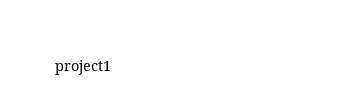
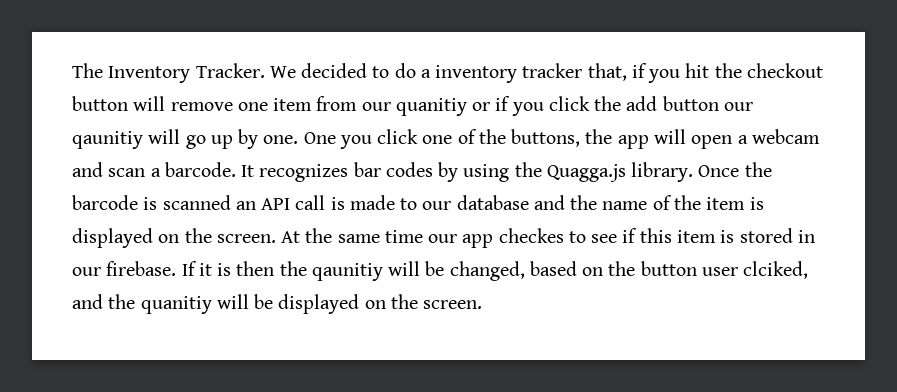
[55,60,111,75] project1 -> [72,63,823,83] [72,96,753,116] [72,129,820,149] [72,162,772,182] [72,195,764,210] [72,228,815,248] [72,261,809,281] [72,294,483,314] The Inventory Tracker. We decided to do a inventory tracker that, if you hit the checkout button will remove one item from our quanitiy or if you click the add button our qaunitiy will go up by one. One you click one of the buttons, the app will open a webcam and scan a barcode. It recognizes bar codes by using the Quagga.js library. Once the barcode is scanned an API call is made to our database and the name of the item is displayed on the screen. At the same time our app checkes to see if this item is stored in our firebase. If it is then the qaunitiy will be changed, based on the button user clciked, and the quanitiy will be displayed on the screen.

